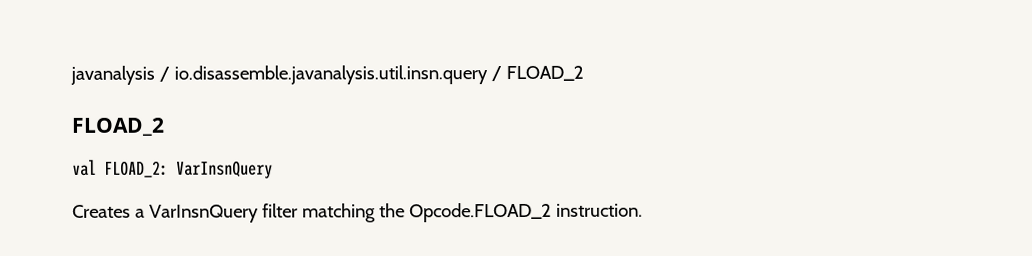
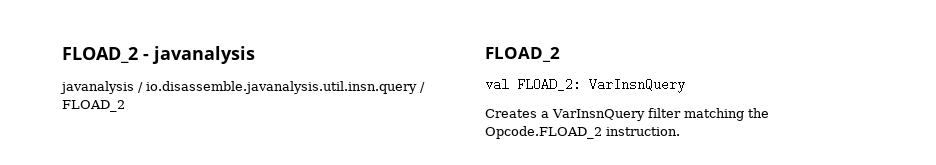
(70, 75) none -> [62,46,255,64] FLOAD_2 - javanalysis //

